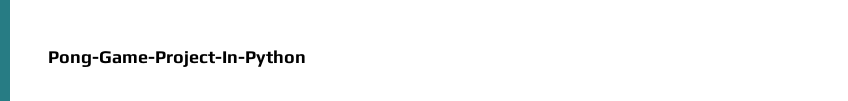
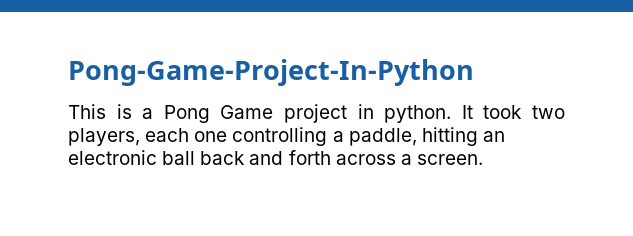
(306, 58) none -> [68,104,566,123] [68,127,505,146] [68,150,483,165] // This is a Pong Game project in python. It took two players, each one controlling a paddle, hitting an electronic ball back and forth across a screen.

